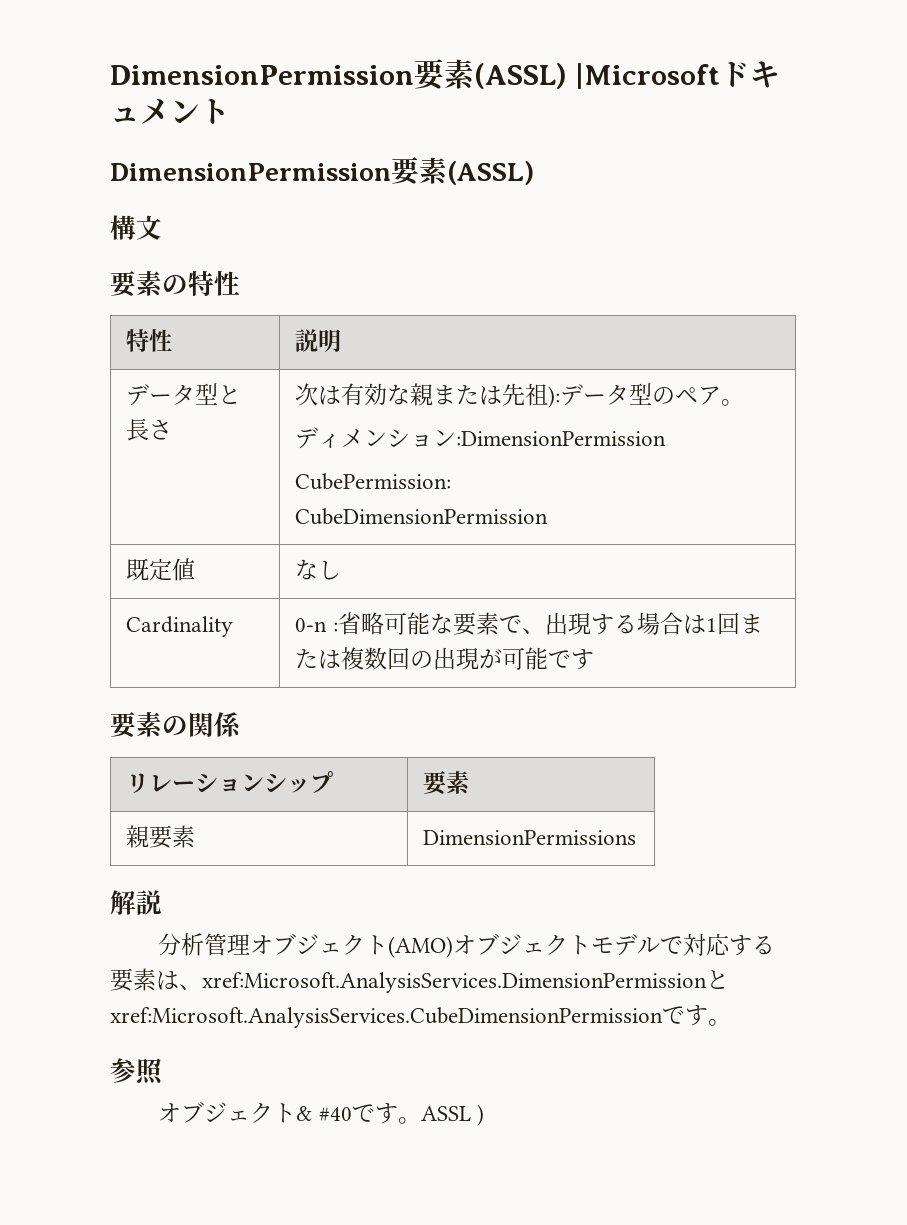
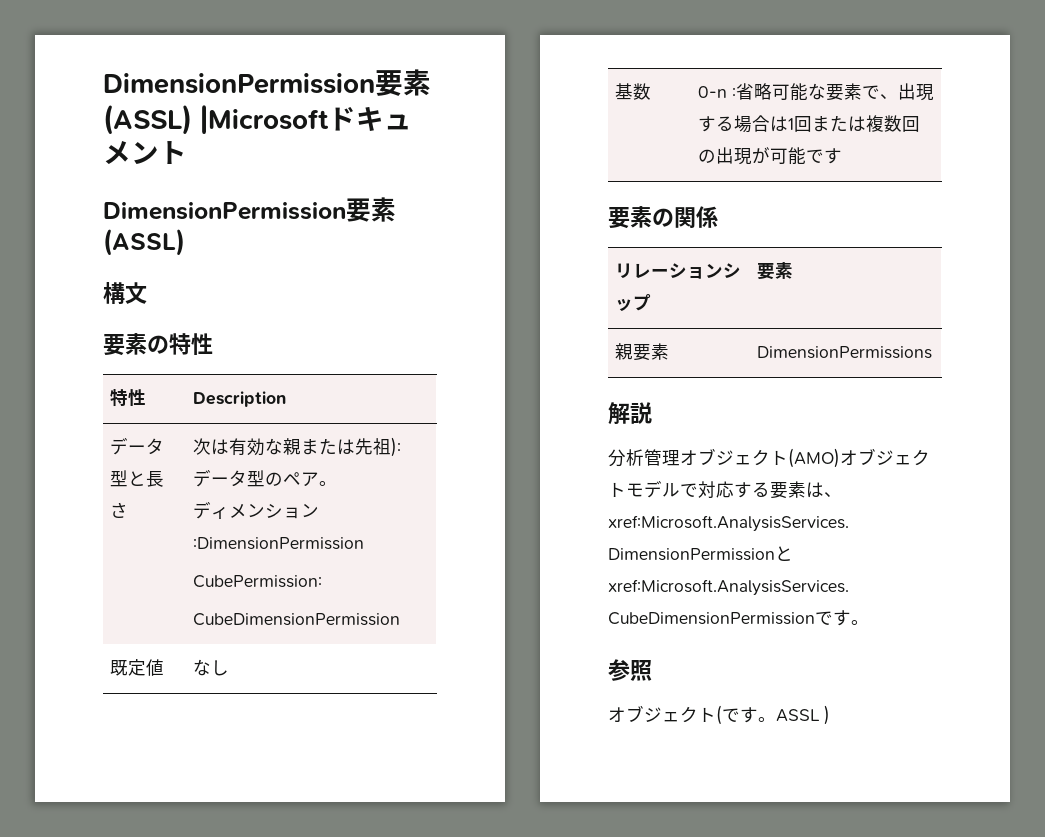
[295,329,342,352] 説明 -> [193,391,287,407] Description
[126,616,234,637] Cardinality -> [615,83,652,100] 基数
[296,1106,352,1121] & #40 -> [716,705,722,725] (

